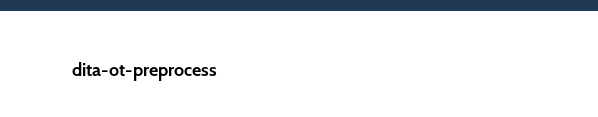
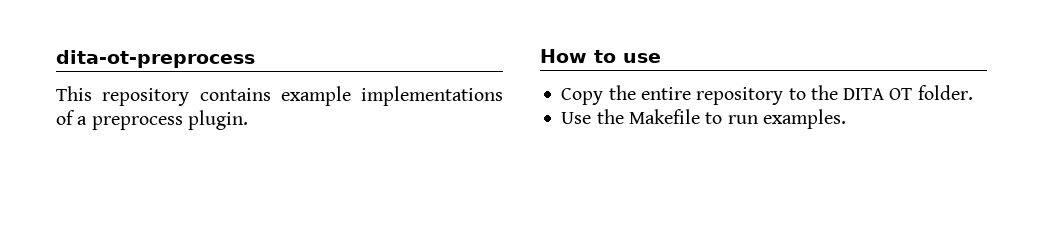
(217, 71) none -> [56,86,503,106] [56,110,248,130] [540,49,661,63] [561,85,973,105] [561,109,846,129] // This repository contains example implementations of a preprocess plugin. // How to use // Copy the entire repository to the DITA OT folder. // Use the Makefile to run examples.

